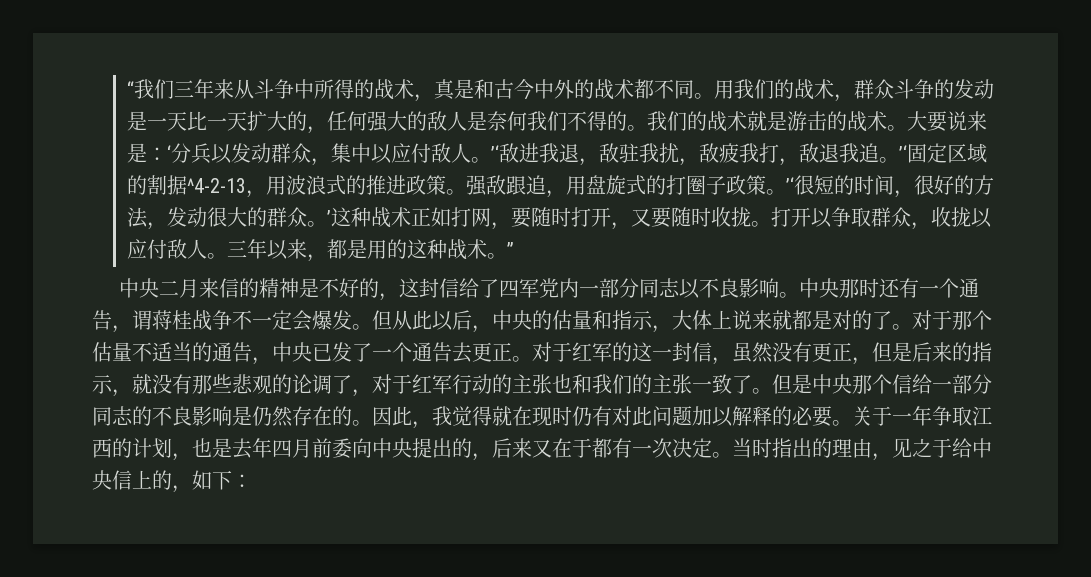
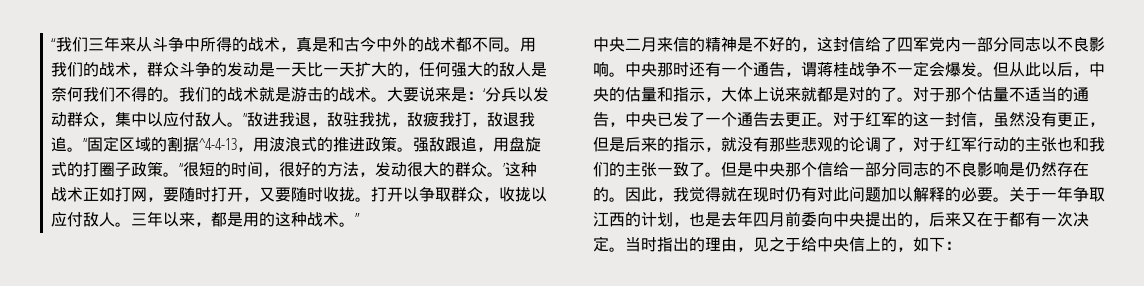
[186,178,246,193] ^4-2-13 -> [199,138,238,150] ^4-4-13

